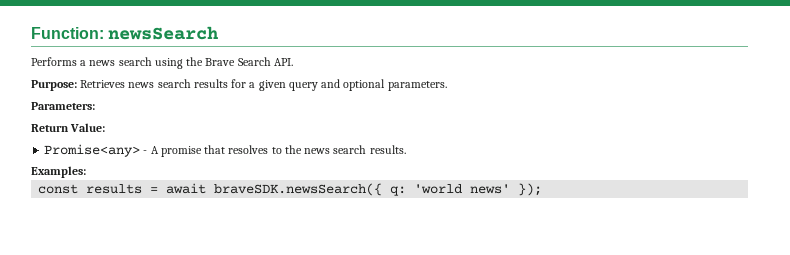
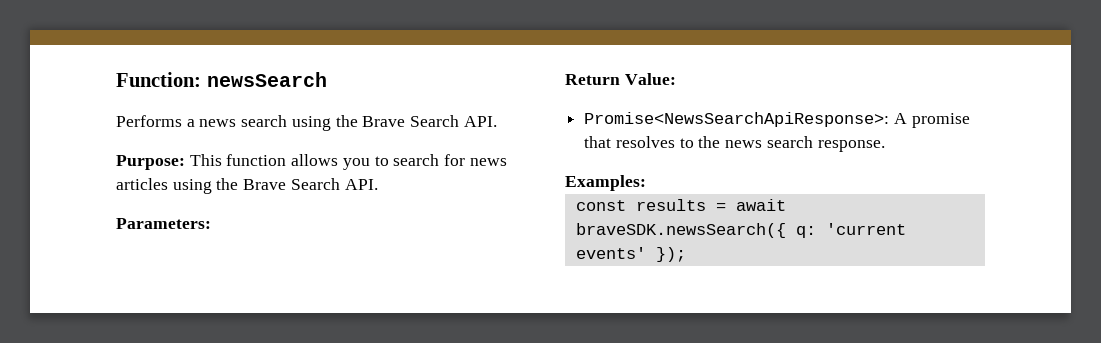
[80,79,447,91] Retrieves news search results for a given query and optional parameters. -> [189,154,507,170] [116,178,378,194] This function allows you to search for news articles using the Brave Search API.
[44,144,148,157] Promise<any> - -> [584,112,890,127] Promise<NewsSearchApiResponse>:
[369,145,406,154] results. -> [817,140,885,152] response.
[414,184,511,194] 'world news' -> [825,223,906,235] [575,247,646,259] 'current events'

